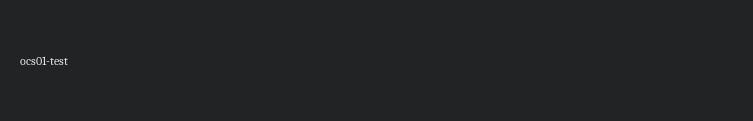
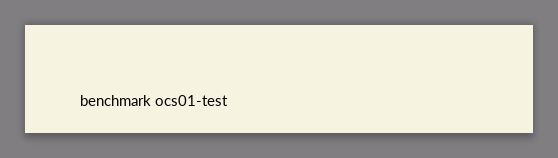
(20, 60) none -> [80,95,151,106] benchmark

